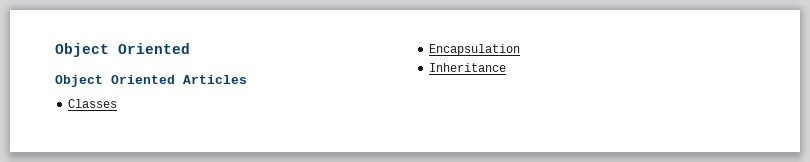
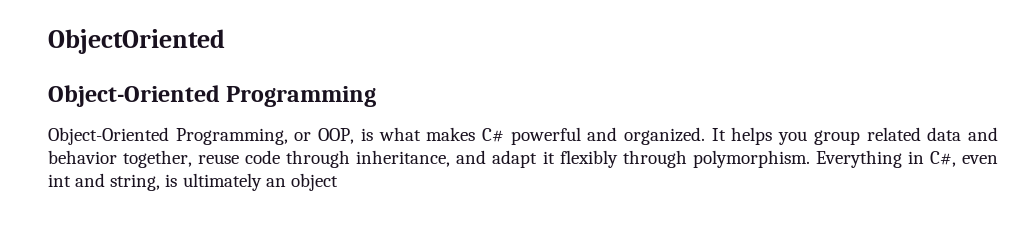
[55,43,190,57] [55,75,247,87] [68,99,118,108] [429,44,521,56] [429,63,507,72] Object Oriented // Object Oriented Articles // Classes // Encapsulation // Inheritance -> [48,29,225,54] [48,85,377,107] [48,127,999,145] [48,150,999,168] [48,173,338,191] ObjectOriented // Object-Oriented Programming // Object-Oriented Programming, or OOP, is what makes C# powerful and organized. It helps you group related data and behavior together, reuse code through inheritance, and adapt it flexibly through polymorphism. Everything in C#, even int and string, is ultimately an object

